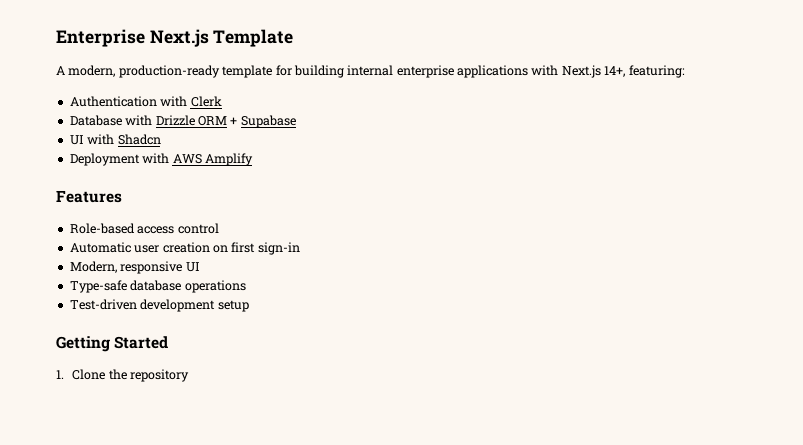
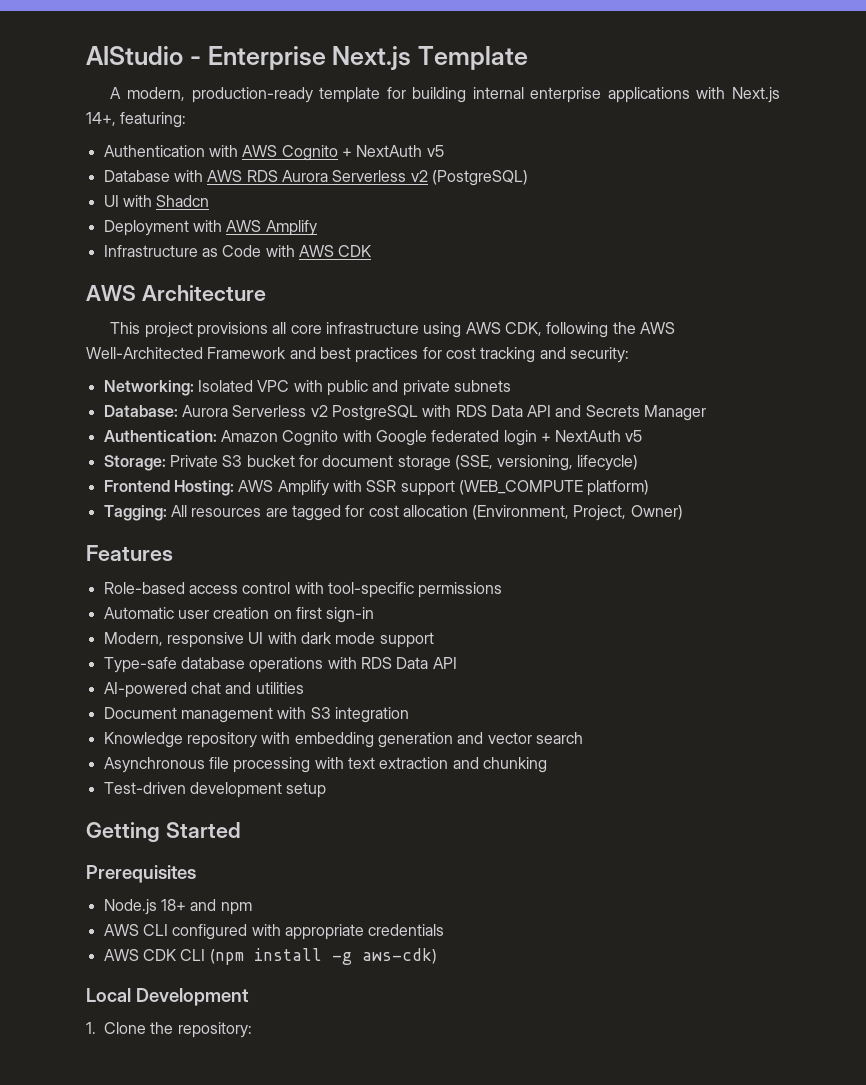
(56, 38) none -> [86,46,201,65] AIStudio -
[190,96,222,107] [69,115,296,128] Clerk // Database with Drizzle ORM + Supabase -> [242,145,444,161] [103,170,528,186] AWS Cognito + NextAuth v5 // Database with AWS RDS Aurora Serverless v2 (PostgreSQL)
(253, 159) none -> [103,245,372,257] [86,285,266,301] [110,322,676,338] [86,347,629,363] [103,380,511,396] [103,405,707,421] [103,430,643,446] [103,455,639,471] [103,480,650,496] [103,505,683,521] // Infrastructure as Code with AWS CDK // AWS Architecture // This project provisions all core infrastructure using AWS CDK, following the AWS Well-Architected Framework and best practices for cost tracking and security: // Networking: Isolated VPC with public and private subnets // Database: Aurora Serverless v2 PostgreSQL with RDS Data API and Secrets Manager // Authentication: Amazon Cognito with Google federated login + NextAuth v5 // Storage: Private S3 bucket for document storage (SSE, versioning, lifecycle) // Frontend Hosting: AWS Amplify with SSR support (WEB_COMPUTE platform) // Tagging: All resources are tagged for cost allocation (Environment, Project, Owner)
(219, 228) none -> [294,582,503,598] with tool-specific permissions
(200, 267) none -> [267,632,434,648] with dark mode support
(246, 286) none -> [327,657,457,669] [103,682,304,698] [103,707,409,723] [103,732,583,748] [103,757,547,773] with RDS Data API // AI-powered chat and utilities // Document management with S3 integration // Knowledge repository with embedding generation and vector search // Asynchronous file processing with text extraction and chunking
(169, 342) none -> [86,865,196,883] [103,899,252,915] [103,924,445,940] [103,948,437,965] [86,988,249,1006] // Prerequisites // Node.js 18+ and npm // AWS CLI configured with appropriate credentials // AWS CDK CLI (npm install -g aws-cdk) // Local Development
[130,369,190,382] repository -> [177,1022,252,1038] repository:

